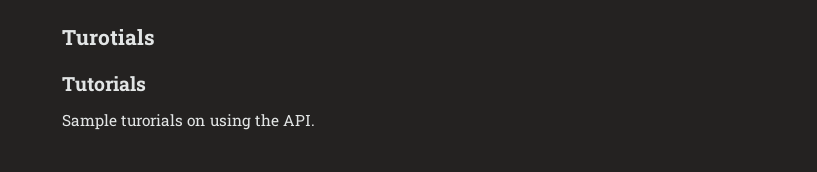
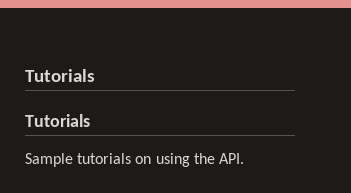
[62,29,155,46] Turotials -> [25,69,95,82] Tutorials
[121,114,184,127] turorials -> [77,153,132,164] tutorials

